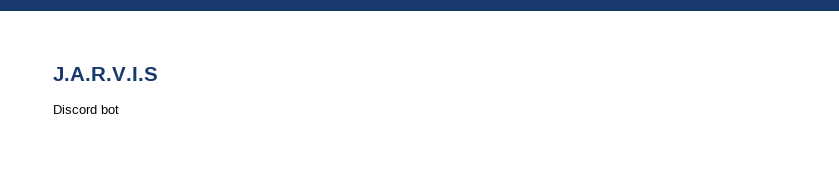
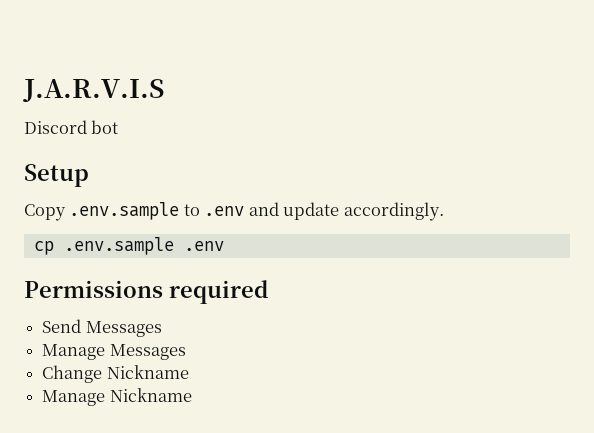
(119, 109) none -> [24,164,89,187] [24,202,444,221] [33,237,224,255] [24,280,268,304] [42,319,162,337] [42,344,186,360] [42,365,189,383] [42,388,192,406] // Setup // Copy .env.sample to .env and update accordingly. // cp .env.sample .env // Permissions required // Send Messages // Manage Messages // Change Nickname // Manage Nickname

